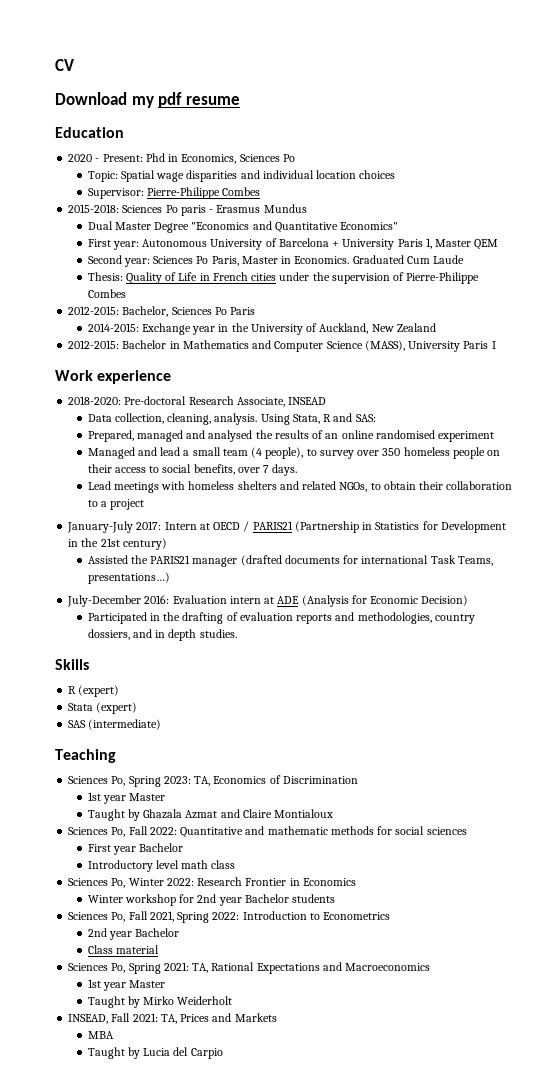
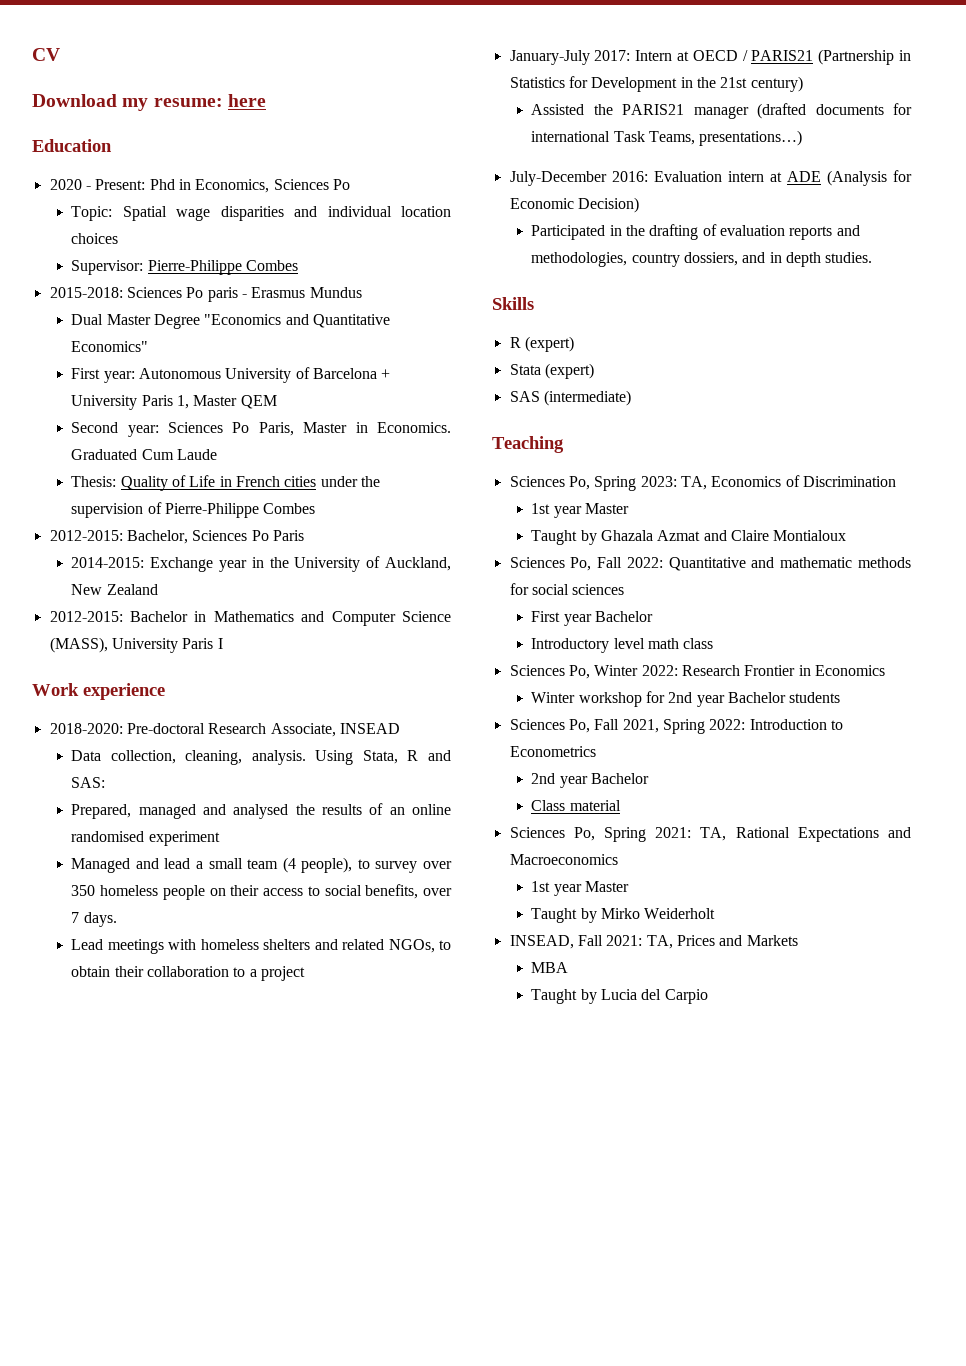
[158,92,240,108] pdf resume -> [153,94,266,107] resume: here

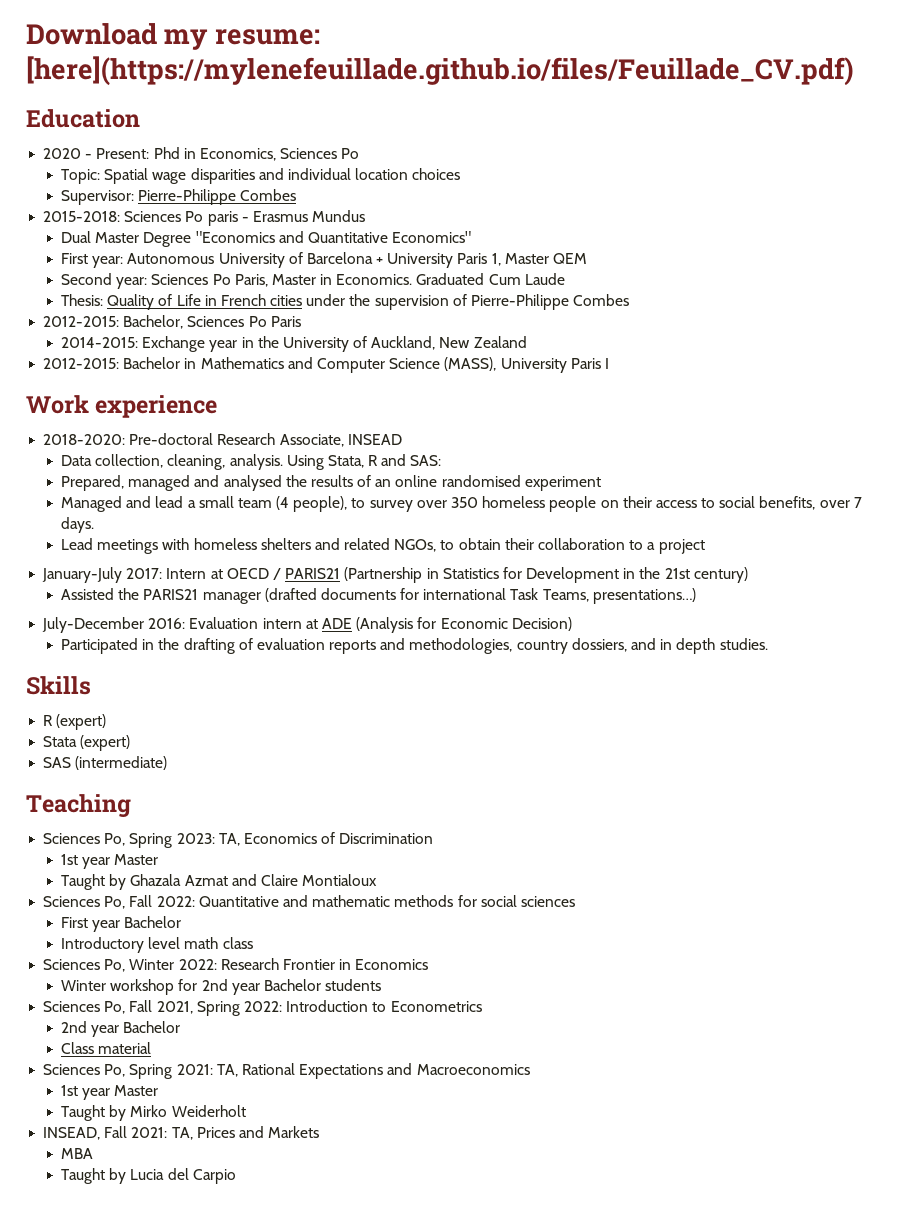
[32,48,60,61] CV // -> (26, 34) none
[227,94,266,107] here -> [26,56,854,86] [here](https://mylenefeuillade.github.io/files/Feuillade_CV.pdf)

